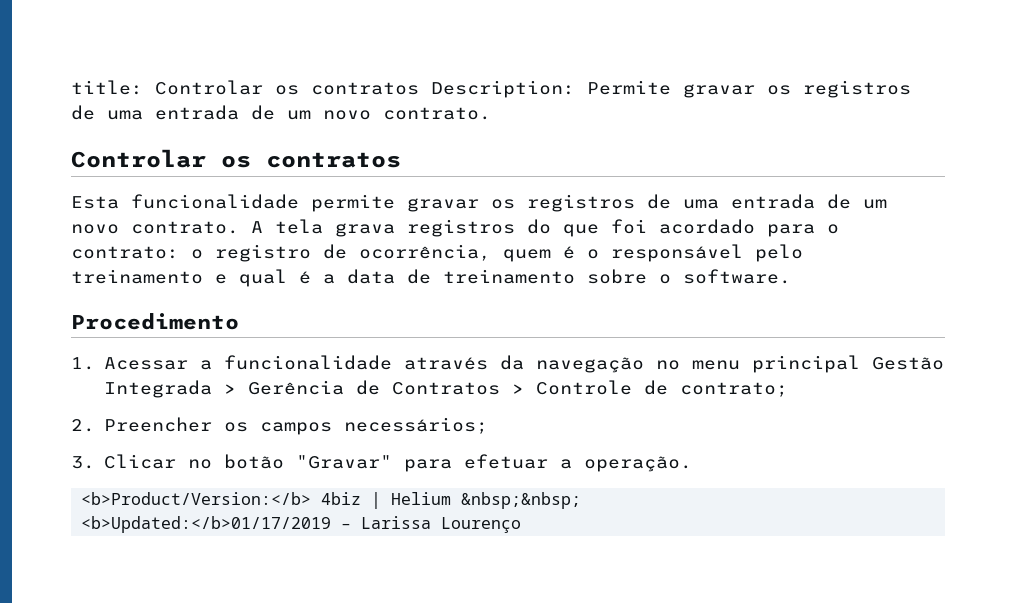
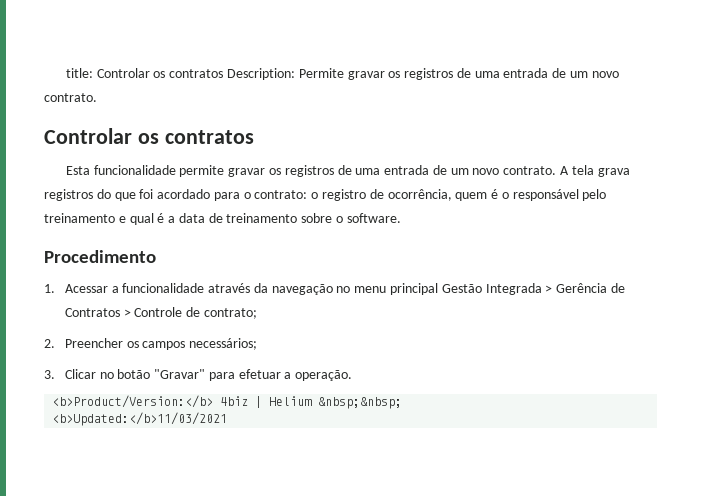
[81,516,522,533] <b>Updated:</b>01/17/2019 – Larissa Lourenço -> [52,412,228,426] <b>Updated:</b>11/03/2021

